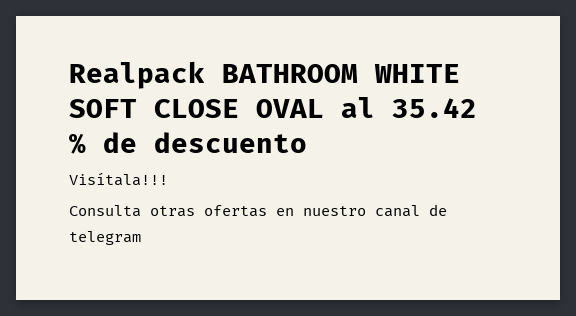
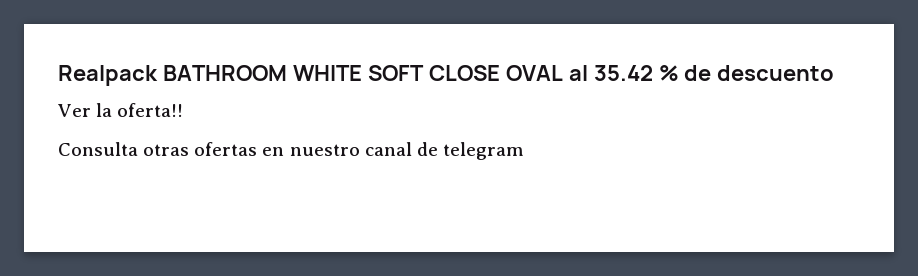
[69,172,168,186] Visítala!!! -> [58,103,184,117] Ver la oferta!!

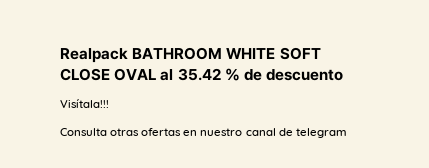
[58,103,184,117] Ver la oferta!! -> [60,99,109,108] Visítala!!!

